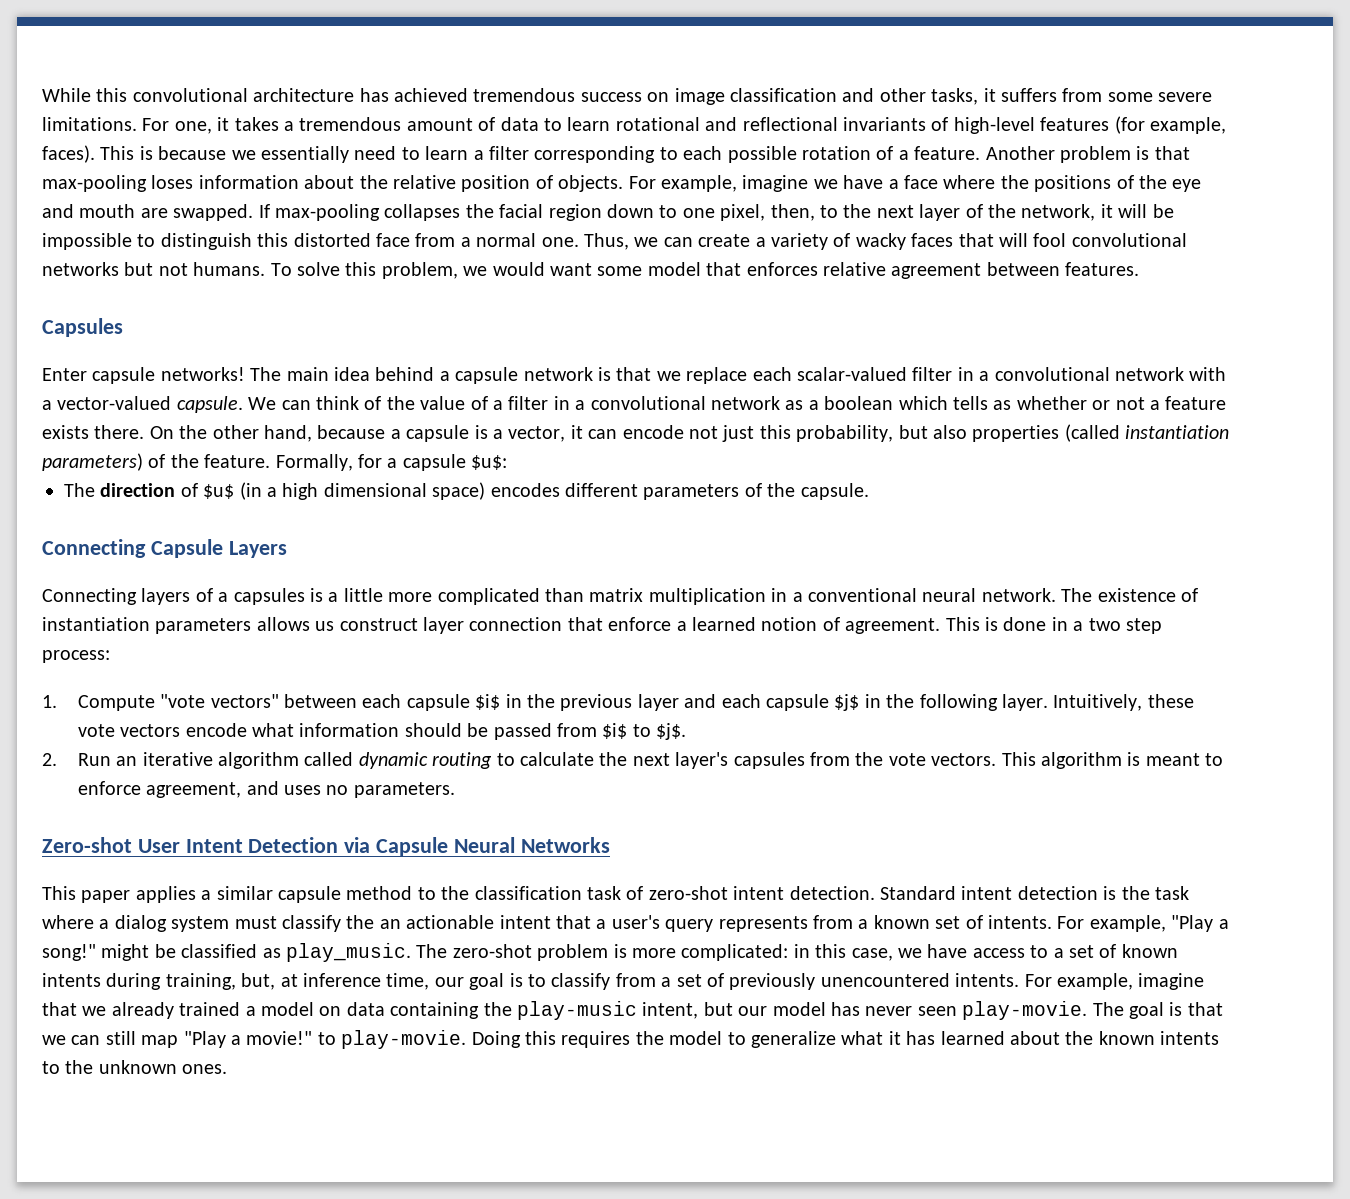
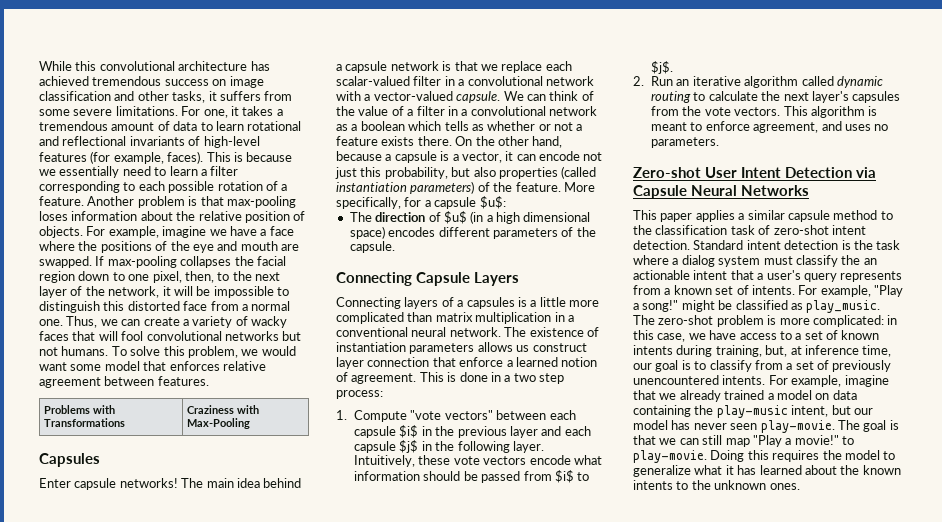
(1140, 269) none -> [44,405,116,414] [44,418,126,427] [187,405,260,414] [187,418,251,429] // Problems with Transformations | Craziness with Max-Pooling
[275,454,353,471] Formally, -> [563,182,595,192] [336,197,401,209] More specifically,

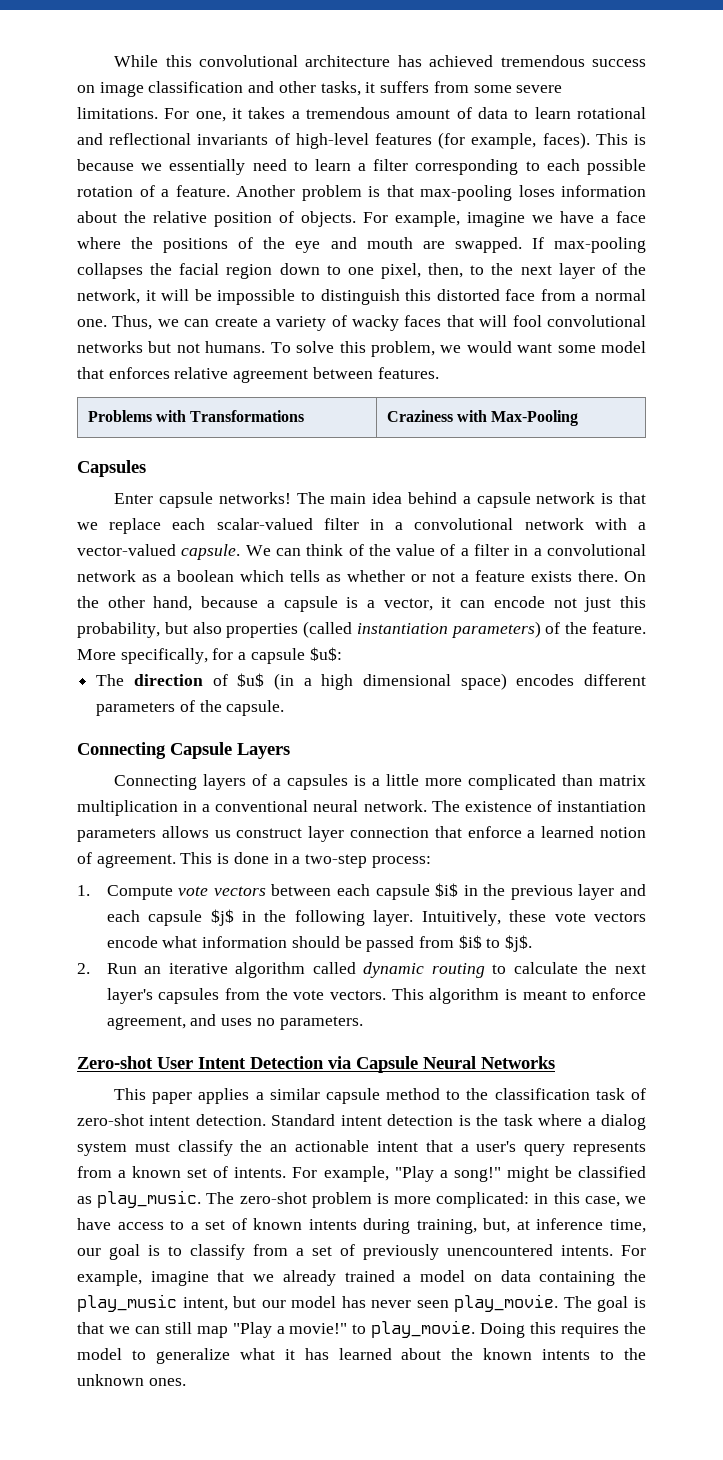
[513,373,564,384] two step -> [305,854,368,868] two-step
[410,410,493,420] "vote vectors" -> [178,886,266,896] vote vectors
[716,405,788,418] play-music -> [77,1294,177,1312] play_music
[760,420,835,433] play-movie. -> [454,1294,559,1312] play_movie.
[633,450,707,463] play-movie. -> [371,1320,476,1338] play_movie.

